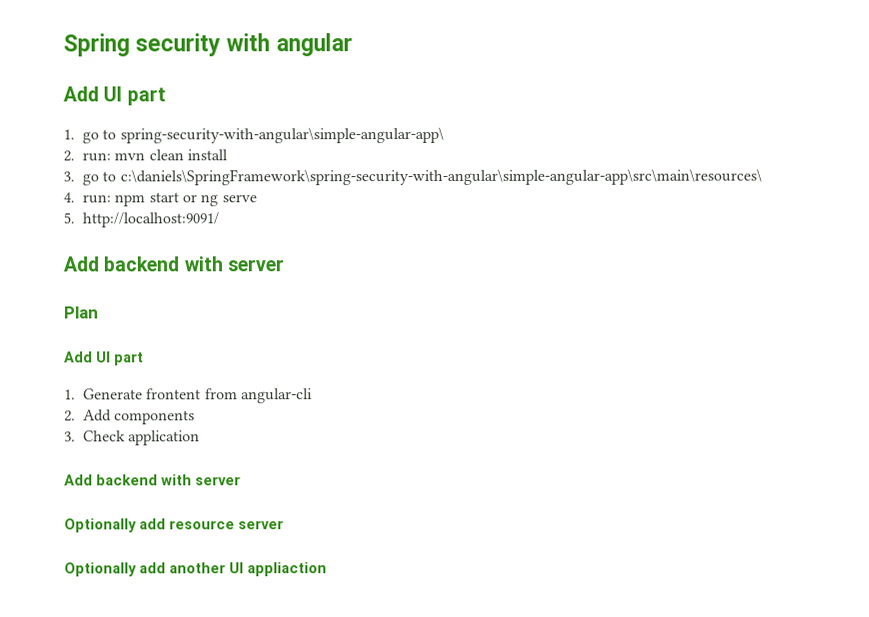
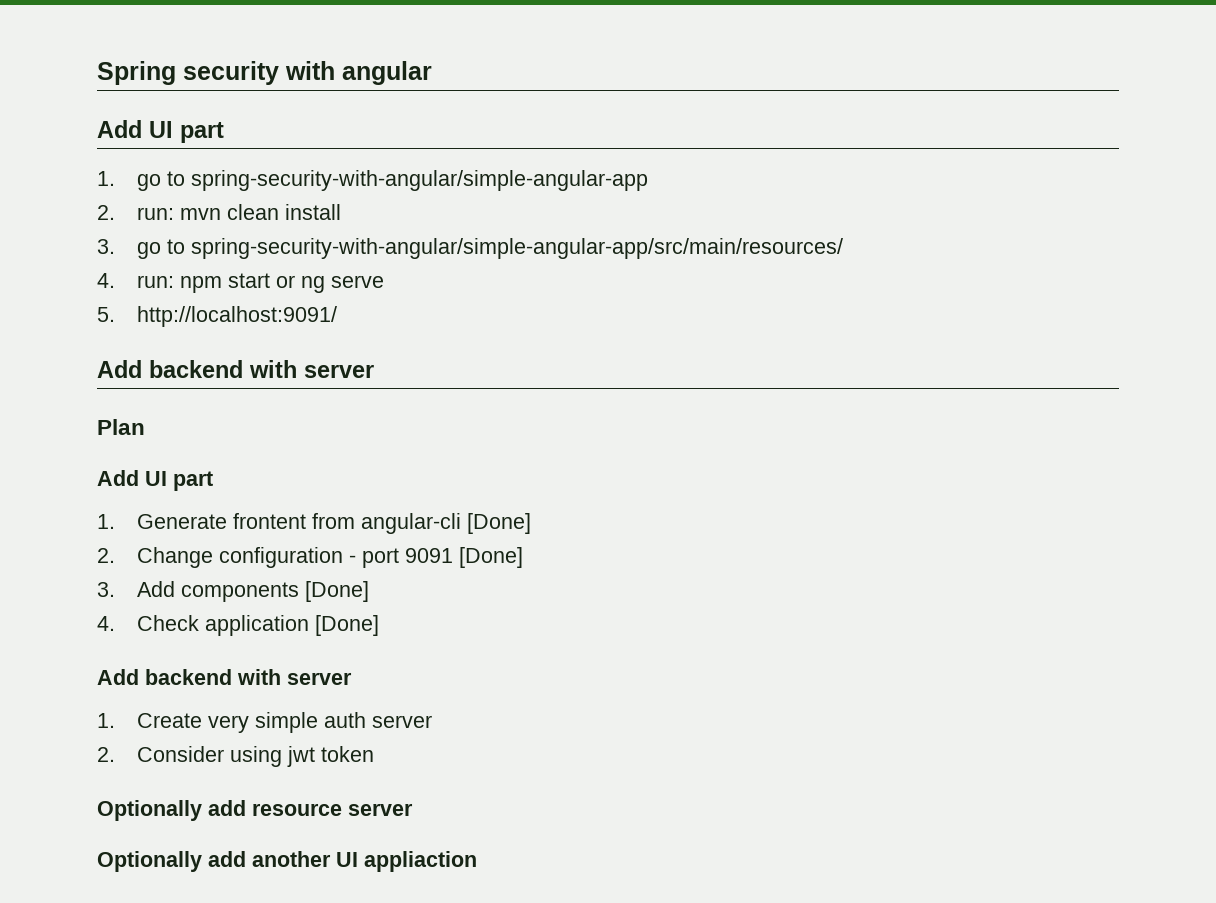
[119,126,444,144] spring-security-with-angular\simple-angular-app\ -> [190,170,648,191] spring-security-with-angular/simple-angular-app
[119,168,762,186] c:\daniels\SpringFramework\spring-security-with-angular\simple-angular-app\src\main\resources\ -> [190,238,843,259] spring-security-with-angular/simple-angular-app/src/main/resources/
[64,410,76,422] // 2. -> [466,513,531,534] [97,547,523,568] [97,582,115,597] [Done] // 2. Change configuration - port 9091 [Done] // 3.
[64,431,76,442] // 3. -> [304,581,369,602] [97,616,115,631] [Done] // 4.
[64,474,241,486] // Add backend with server -> [314,615,379,636] [97,669,352,685] [97,712,432,733] [97,746,374,767] [Done] // Add backend with server // 1. Create very simple auth server // 2. Consider using jwt token

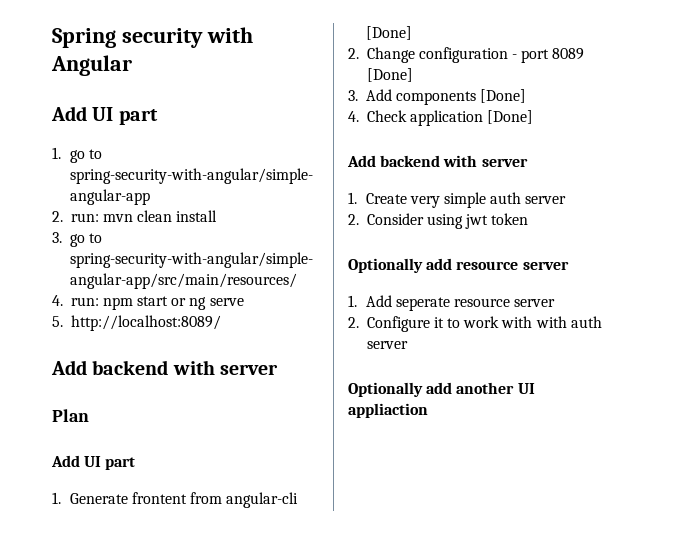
[342,61,432,85] angular -> [51,55,132,76] Angular
[136,306,337,327] http://localhost:9091/ -> [70,315,221,331] http://localhost:8089/
[404,548,453,563] 9091 -> [552,48,585,60] 8089
(413, 809) none -> [348,295,556,311] [348,316,602,332] [366,341,408,349] // 1. Add seperate resource server // 2. Configure it to work with with auth server

